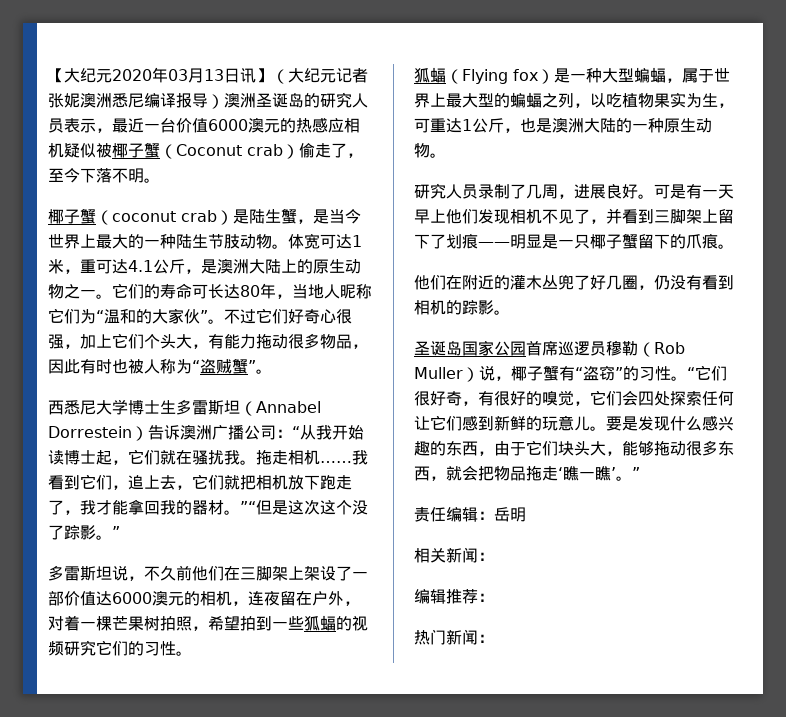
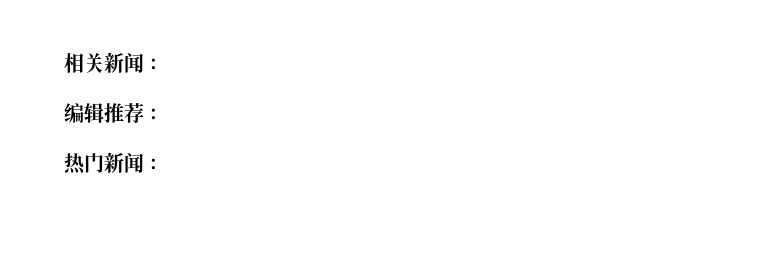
[48,67,368,84] [48,92,368,109] [48,117,360,133] [48,143,363,159] [48,168,160,183] [48,209,361,225] [48,233,362,249] [48,258,361,274] [48,283,372,299] [48,308,352,324] [48,333,368,349] [48,359,272,374] [48,399,321,416] [48,424,364,441] [48,449,368,465] [48,474,352,490] [48,499,368,515] [48,524,120,540] [48,565,368,581] [48,590,360,606] [48,615,368,631] [48,640,192,656] [414,67,730,84] [414,92,734,108] [414,117,712,133] [414,143,446,158] [414,183,734,199] [414,208,734,224] [414,233,734,249] [414,275,734,290] [414,299,510,315] [414,340,685,357] [414,365,727,382] [414,390,734,406] [414,415,734,431] [414,440,734,456] [414,465,640,481] [414,506,526,522] 【大纪元2020年03月13日讯】（大纪元记者张妮澳洲悉尼编译报导）澳洲圣诞岛的研究人员表示，最近一台价值6000澳元的热感应相机疑似被椰子蟹（Coconut crab）偷走了，至今下落不明。 // 椰子蟹（coconut crab）是陆生蟹，是当今世界上最大的一种陆生节肢动物。体宽可达1米，重可达4.1公斤，是澳洲大陆上的原生动物之一。它们的寿命可长达80年，当地人昵称它们为“温和的大家伙”。不过它们好奇心很强，加上它们个头大，有能力拖动很多物品，因此有时也被人称为“盗贼蟹”。 // 西悉尼大学博士生多雷斯坦（Annabel Dorrestein）告诉澳洲广播公司：“从我开始读博士起，它们就在骚扰我。拖走相机……我看到它们，追上去，它们就把相机放下跑走了，我才能拿回我的器材。”“但是这次这个没了踪影。” // 多雷斯坦说，不久前他们在三脚架上架设了一部价值达6000澳元的相机，连夜留在户外，对着一棵芒果树拍照，希望拍到一些狐蝠的视频研究它们的习性。 // 狐蝠（Flying fox）是一种大型蝙蝠，属于世界上最大型的蝙蝠之列，以吃植物果实为生，可重达1公斤，也是澳洲大陆的一种原生动物。 // 研究人员录制了几周，进展良好。可是有一天早上他们发现相机不见了，并看到三脚架上留下了划痕——明显是一只椰子蟹留下的爪痕。 // 他们在附近的灌木丛兜了好几圈，仍没有看到相机的踪影。 // 圣诞岛国家公园首席巡逻员穆勒（Rob Muller）说，椰子蟹有“盗窃”的习性。“它们很好奇，有很好的嗅觉，它们会四处探索任何让它们感到新鲜的玩意儿。要是发现什么感兴趣的东西，由于它们块头大，能够拖动很多东西，就会把物品拖走‘瞧一瞧’。” // 责任编辑：岳明 // -> (64, 63) none

